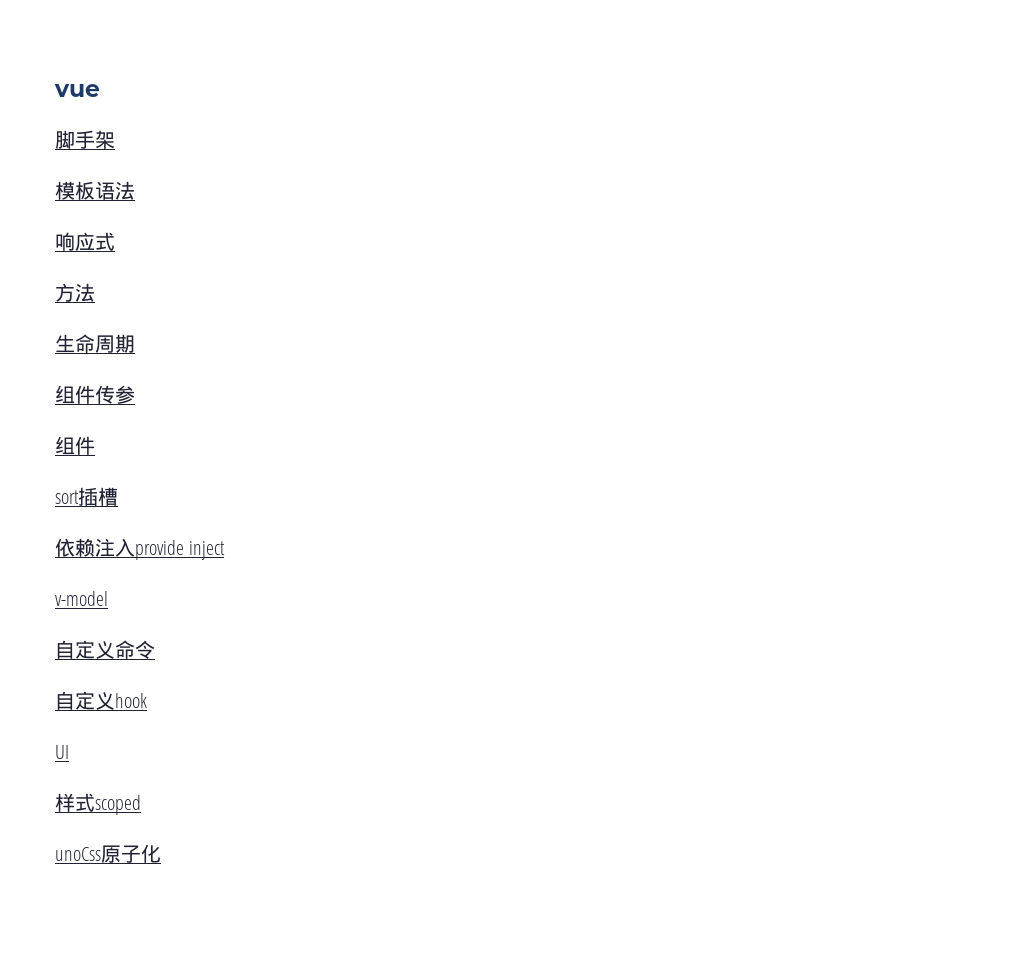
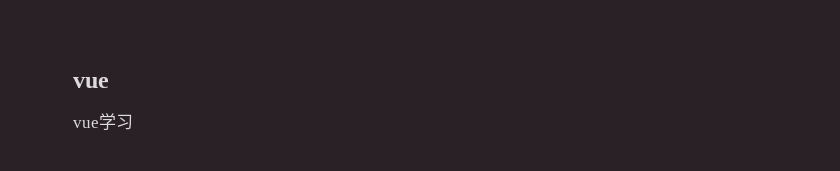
[55,130,115,149] [55,181,135,200] [55,232,115,251] [55,283,95,302] [55,334,135,353] [55,385,135,404] [55,436,95,455] [55,487,118,506] [55,538,226,560] [55,591,108,606] [55,640,155,659] [55,691,147,710] [55,745,69,759] [55,793,141,815] [55,844,161,863] 脚手架 // 模板语法 // 响应式 // 方法 // 生命周期 // 组件传参 // 组件 // sort插槽 // 依赖注入provide inject // v-model // 自定义命令 // 自定义hook // UI // 样式scoped // unoCss原子化 -> [73,113,133,130] vue学习

